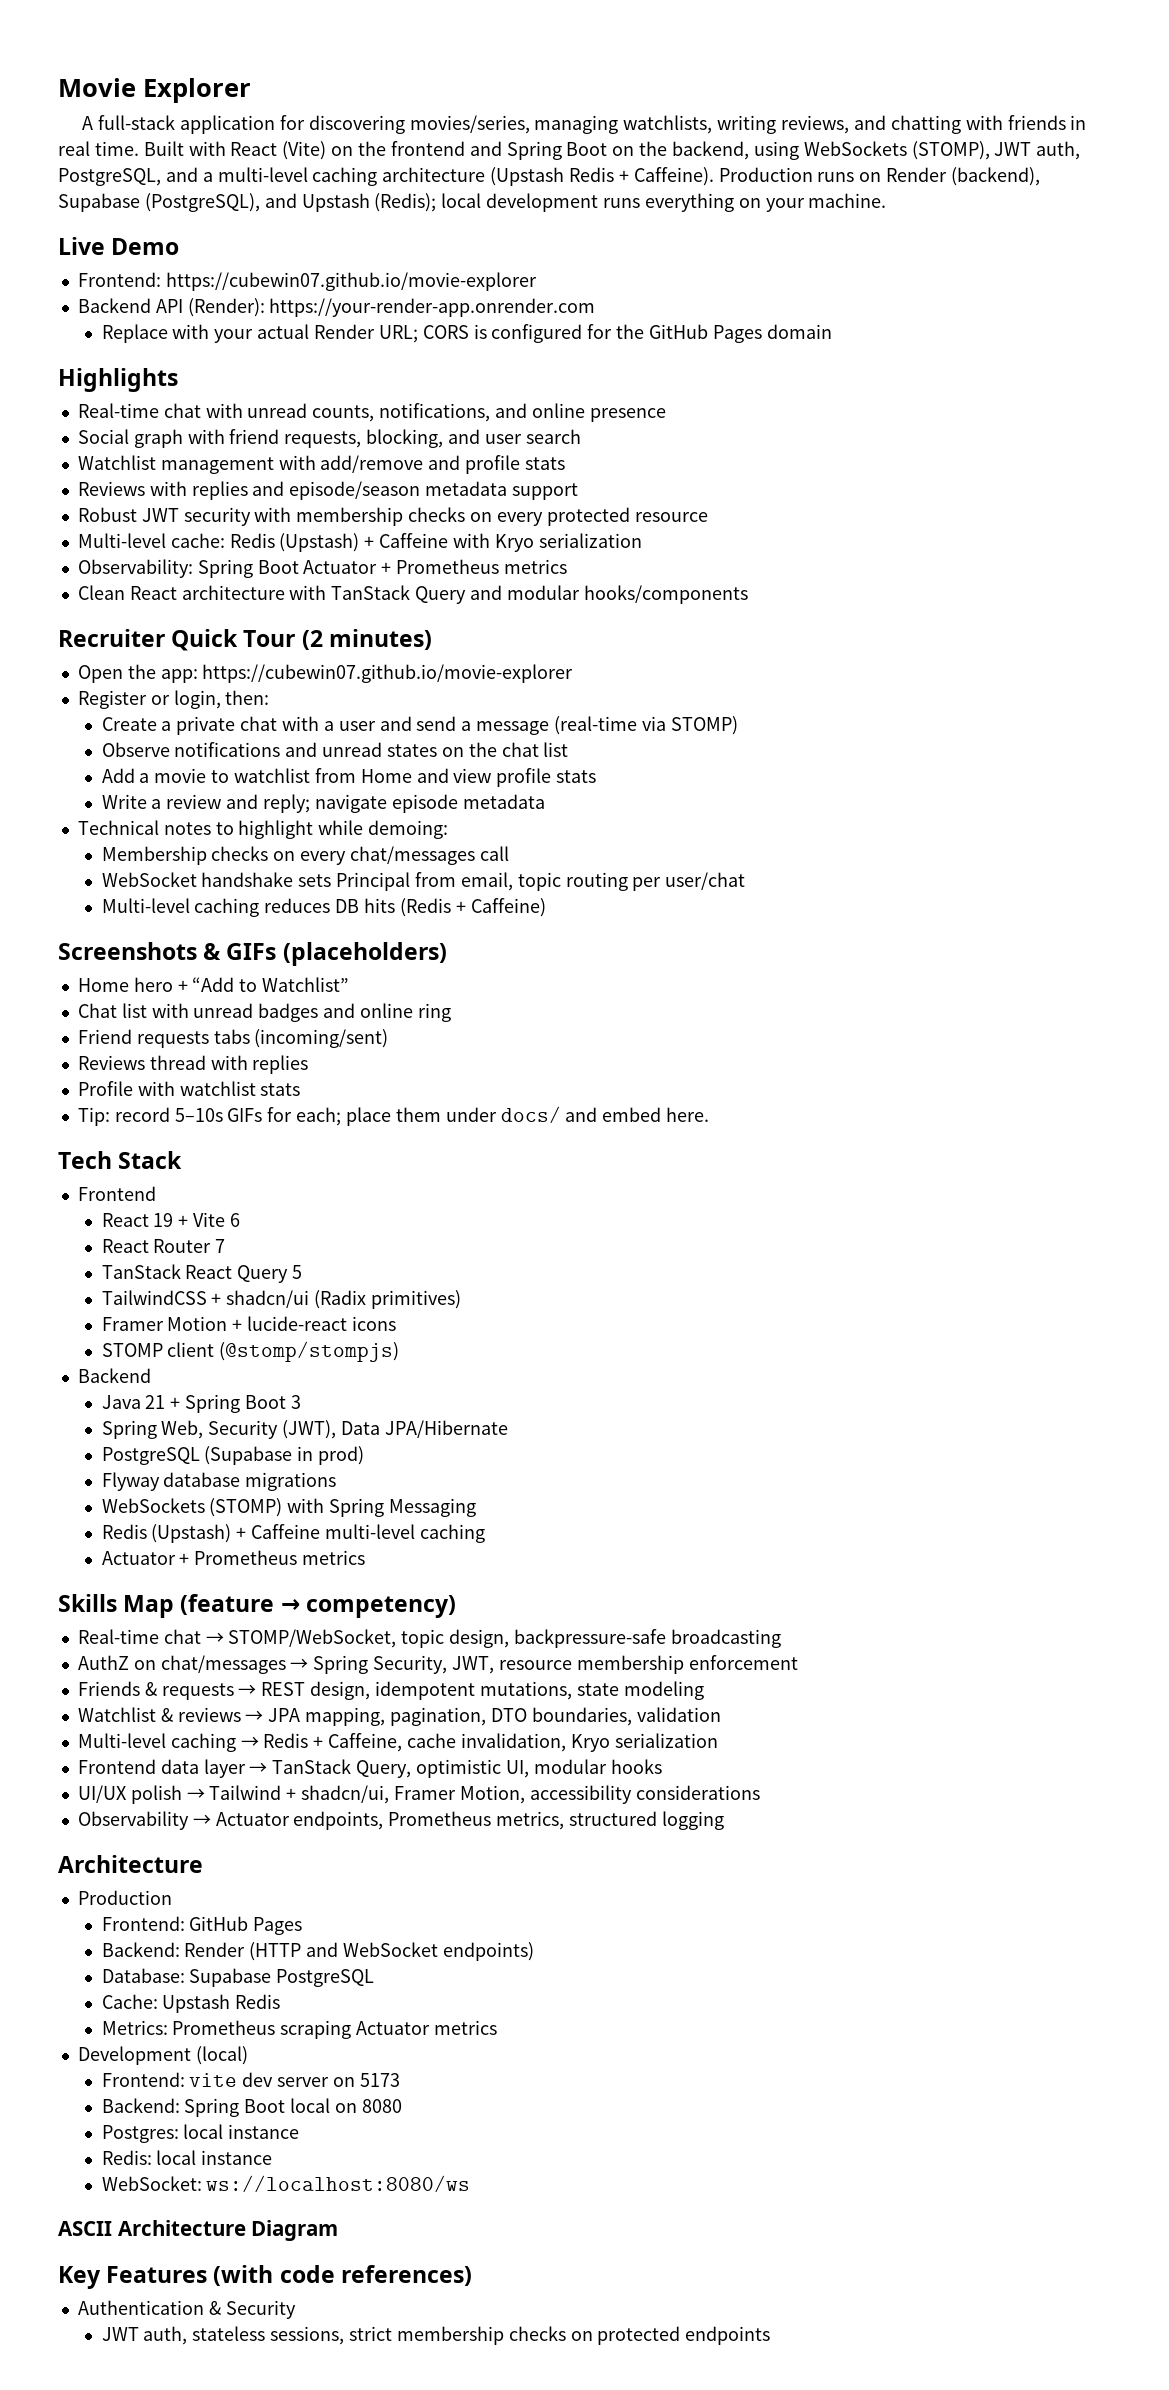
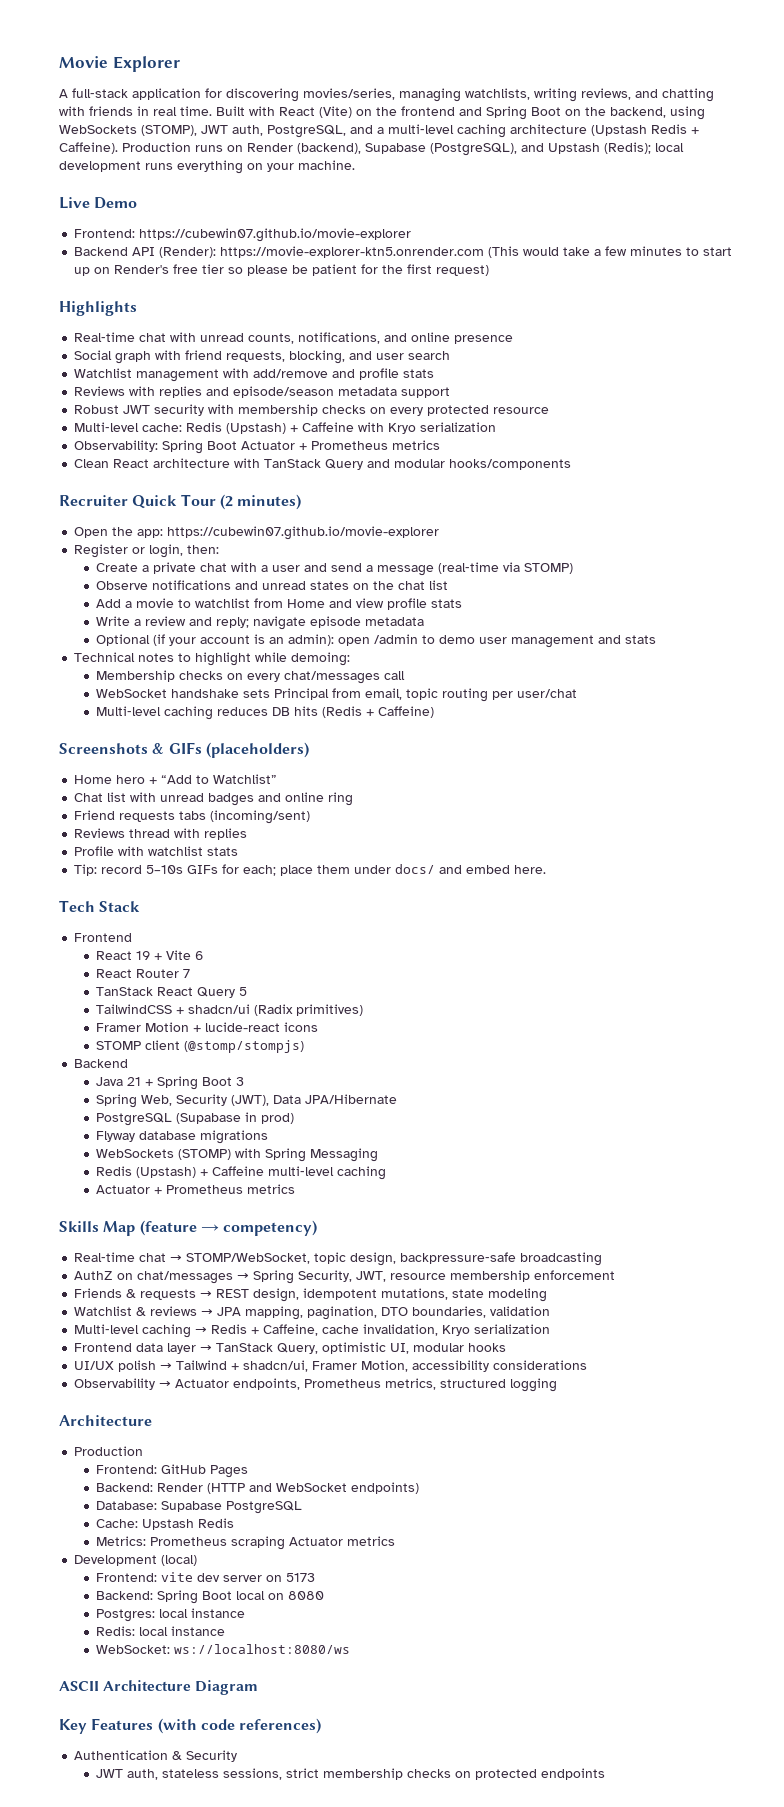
[269,298,596,317] [101,324,832,343] https://your-render-app.onrender.com // Replace with your actual Render URL; CORS is configured for the GitHub Pages domain -> [220,246,733,258] [74,264,490,276] https://movie-explorer-ktn5.onrender.com (This would take a few minutes to start up on Render's free tier so please be patient for the first request)
(545, 801) none -> [96,634,657,648] // Optional (if your account is an admin): open /admin to demo user management and stats

